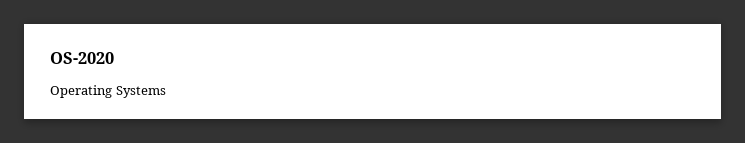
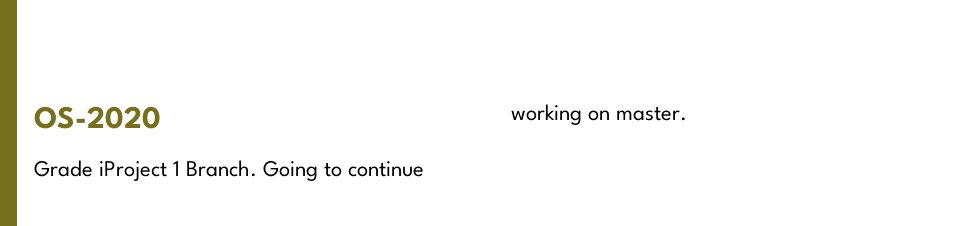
[50,85,166,98] Operating Systems -> [34,160,425,181] [511,104,688,125] Grade iProject 1 Branch. Going to continue working on master.

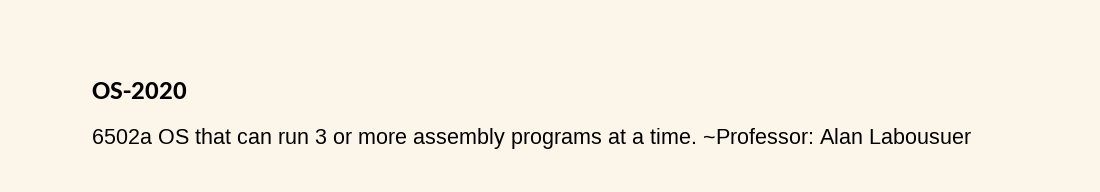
[34,160,425,181] [511,104,688,125] Grade iProject 1 Branch. Going to continue working on master. -> [92,128,971,149] 6502a OS that can run 3 or more assembly programs at a time. ~Professor: Alan Labousuer

